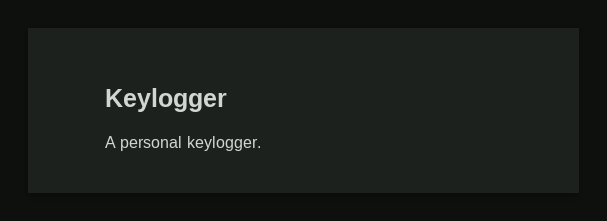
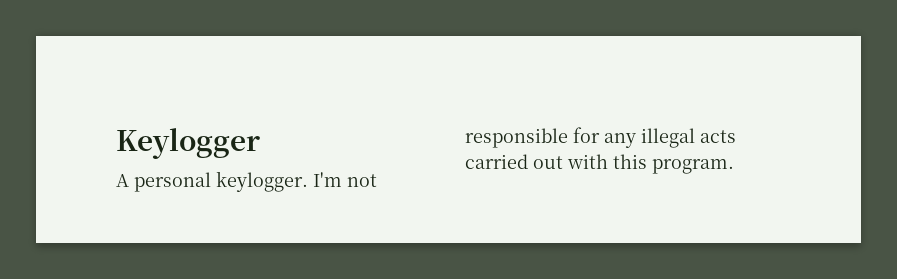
(261, 143) none -> [313,172,377,187] [465,127,736,148] [465,154,734,174] I'm not responsible for any illegal acts carried out with this program.

